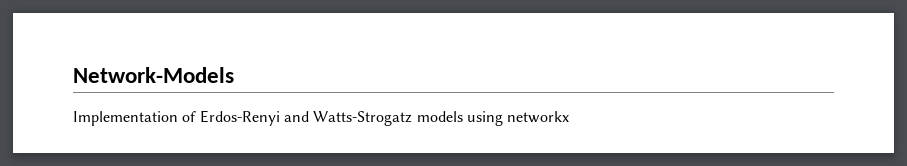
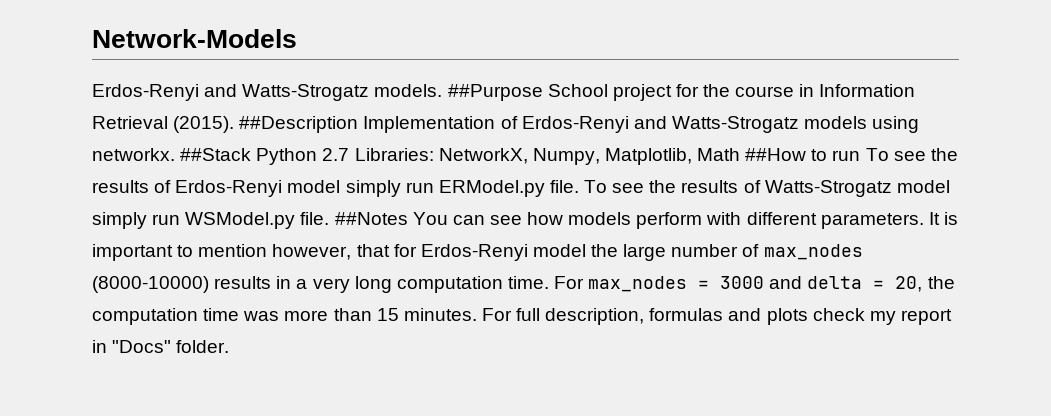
(234, 75) none -> [92,84,916,101] [92,116,359,133] Erdos-Renyi and Watts-Strogatz models. ##Purpose School project for the course in Information Retrieval (2015). ##Description
[507,111,570,123] networkx -> [92,148,958,165] [92,180,950,197] [92,212,958,229] [92,244,863,261] [92,276,955,293] [92,308,952,325] [92,340,230,353] networkx. ##Stack Python 2.7 Libraries: NetworkX, Numpy, Matplotlib, Math ##How to run To see the results of Erdos-Renyi model simply run ERModel.py file. To see the results of Watts-Strogatz model simply run WSModel.py file. ##Notes You can see how models perform with different parameters. It is important to mention however, that for Erdos-Renyi model the large number of max_nodes (8000-10000) results in a very long computation time. For max_nodes = 3000 and delta = 20, the computation time was more than 15 minutes. For full description, formulas and plots check my report in "Docs" folder.

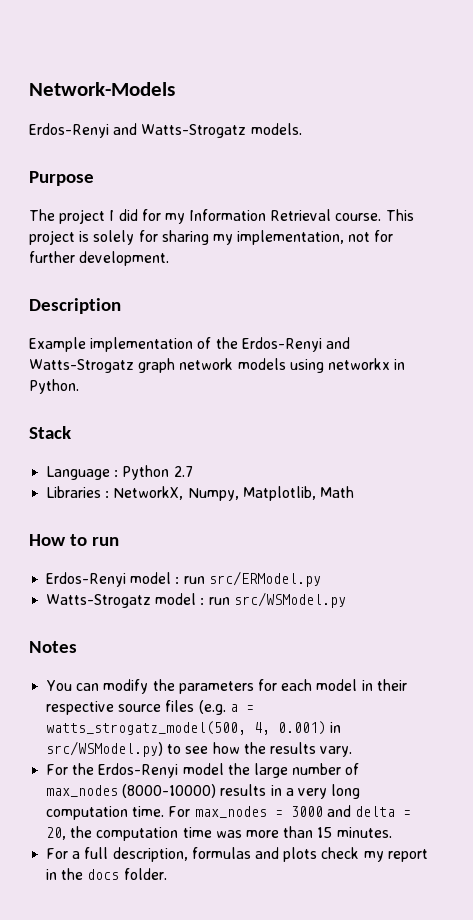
[447,84,916,101] [92,116,920,133] [92,148,252,161] ##Purpose School project for the course in Information Retrieval (2015). ##Description Implementation of Erdos-Renyi and Watts-Strogatz models using networkx. ##Stack -> [29,171,94,186] [29,209,414,224] [29,230,394,245] [29,251,170,266] [29,298,121,314] [29,337,350,352] [29,358,406,373] [29,379,79,394] [29,426,71,439] [46,466,119,480] // Purpose // The project I did for my Information Retrieval course. This project is solely for sharing my implementation, not for further development. // Description // Example implementation of the Erdos-Renyi and Watts-Strogatz graph network models using networkx in Python. // Stack // Language :
[354,148,434,161] Libraries: -> [46,486,110,498] // Libraries :
[745,148,807,161] ##How -> [29,534,66,546] // How
[865,148,958,161] [92,180,950,197] [92,212,958,229] [92,244,417,261] To see the results of Erdos-Renyi model simply run ERModel.py file. To see the results of Watts-Strogatz model simply run WSModel.py file. ##Notes You can see how models perform with different parameters. It is important to mention however, that for -> [46,571,321,587] [46,592,346,608] [29,641,77,653] [46,679,407,694] [46,700,254,715] [46,721,342,735] [46,741,353,757] [46,763,95,775] // Erdos-Renyi model : run src/ERModel.py // Watts-Strogatz model : run src/WSModel.py // Notes // You can modify the parameters for each model in their respective source files (e.g. a = watts_strogatz_model(500, 4, 0.001) in src/WSModel.py) to see how the results vary. // For the
[481,308,512,321] For -> [46,848,81,859] // For a
[112,340,172,353] "Docs" -> [61,868,120,880] the docs

